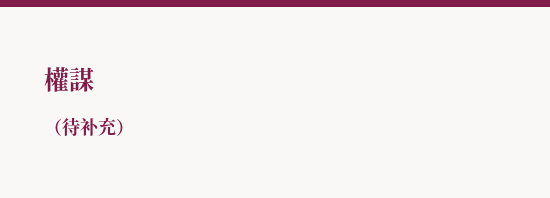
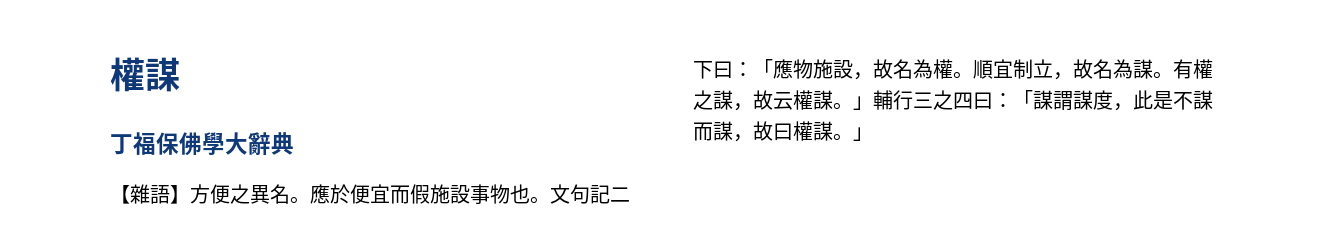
[44,117,134,136] （待补充） -> [110,132,294,156] [110,184,630,204] [693,59,1213,80] [693,90,1213,111] [693,121,873,142] 丁福保佛學大辭典 // 【雜語】方便之異名。應於便宜而假施設事物也。文句記二下曰：「應物施設，故名為權。順宜制立，故名為謀。有權之謀，故云權謀。」輔行三之四曰：「謀謂謀度，此是不謀而謀，故曰權謀。」

